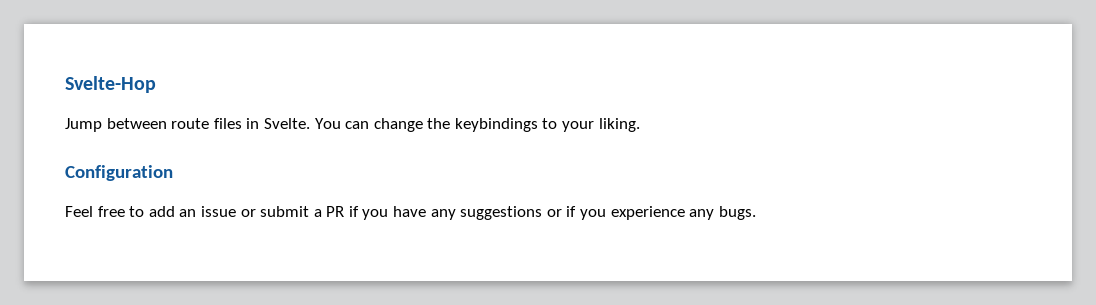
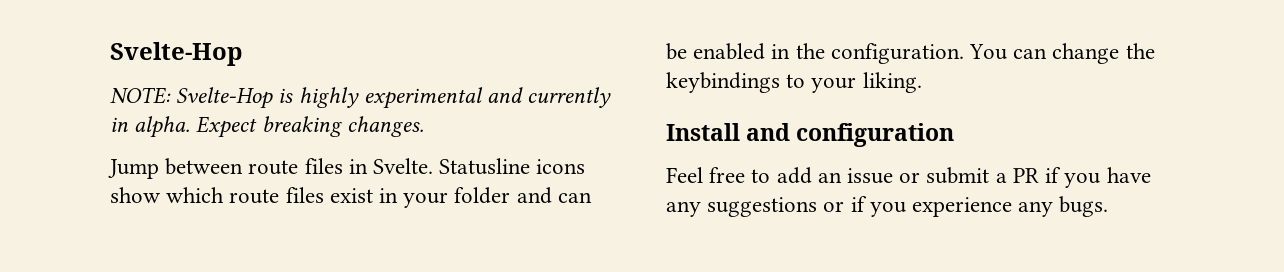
[65,76,156,93] Svelte-Hop -> [110,42,242,66] [110,87,612,109] [110,116,424,138] Svelte-Hop // NOTE: Svelte-Hop is highly experimental and currently in alpha. Expect breaking changes.
(310, 123) none -> [439,158,586,175] [110,187,592,208] [666,43,964,64] Statusline icons show which route files exist in your folder and can be enabled in the configuration.
[65,165,173,181] Configuration -> [666,123,955,147] Install and configuration

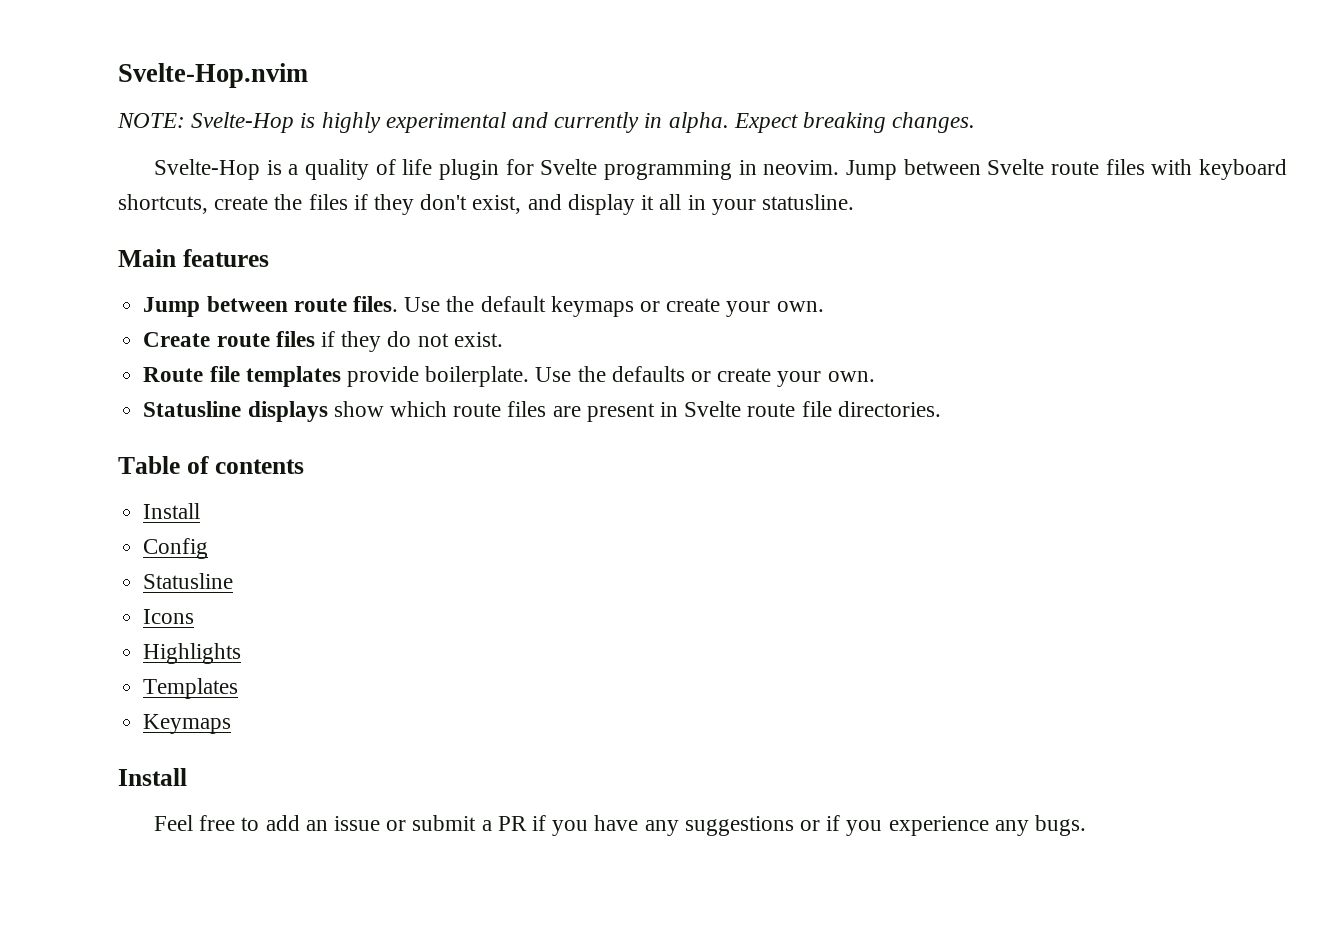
[110,42,242,66] Svelte-Hop -> [118,63,308,88] Svelte-Hop.nvim
[108,158,586,179] [110,187,592,208] [666,43,1155,64] [666,72,922,93] [666,123,955,147] Jump between route files in Svelte. Statusline icons show which route files exist in your folder and can be enabled in the configuration. You can change the keybindings to your liking. // Install and configuration -> [153,159,1287,180] [118,194,854,215] [118,249,269,267] [143,296,824,317] [143,331,503,352] [143,366,875,387] [143,401,941,422] [118,456,304,474] [143,503,201,519] [143,538,209,559] [143,573,234,589] [143,609,195,624] [143,643,242,664] [143,678,239,699] [143,714,232,734] [118,768,187,786] Svelte-Hop is a quality of life plugin for Svelte programming in neovim. Jump between Svelte route files with keyboard shortcuts, create the files if they don't exist, and display it all in your statusline. // Main features // Jump between route files. Use the default keymaps or create your own. // Create route files if they do not exist. // Route file templates provide boilerplate. Use the defaults or create your own. // Statusline displays show which route files are present in Svelte route file directories. // Table of contents // Install // Config // Statusline // Icons // Highlights // Templates // Keymaps // Install

